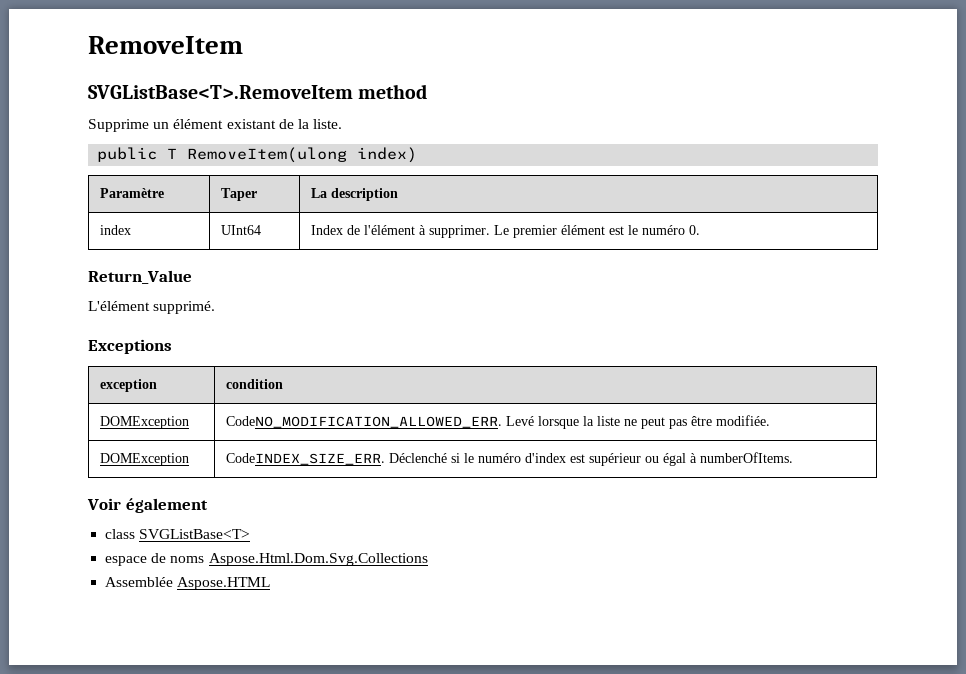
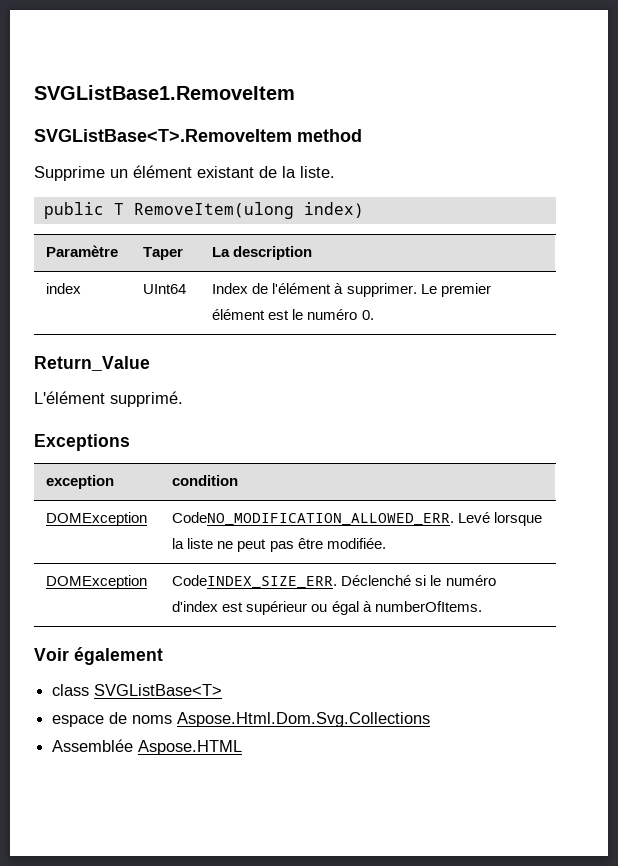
[88,36,243,54] RemoveItem -> [34,85,295,100] SVGListBase1.RemoveItem

